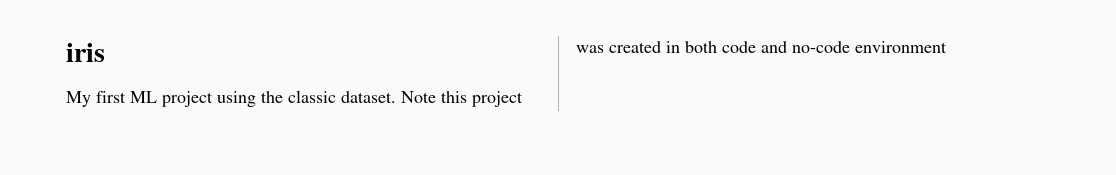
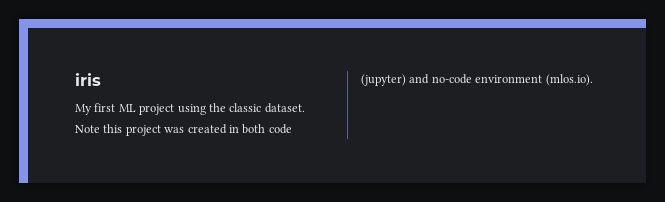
(396, 97) none -> (305, 108) //
(756, 47) none -> [361,74,406,86] (jupyter)
(947, 47) none -> [545,74,593,86] (mlos.io).

